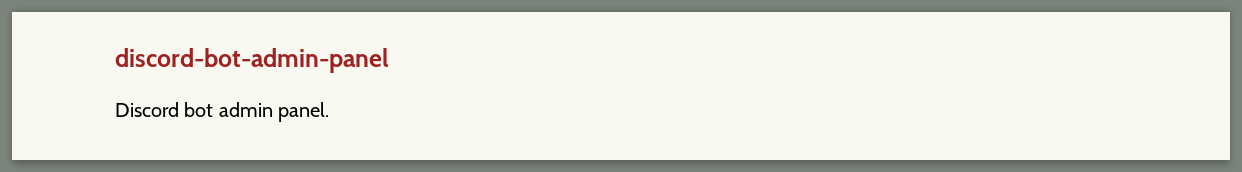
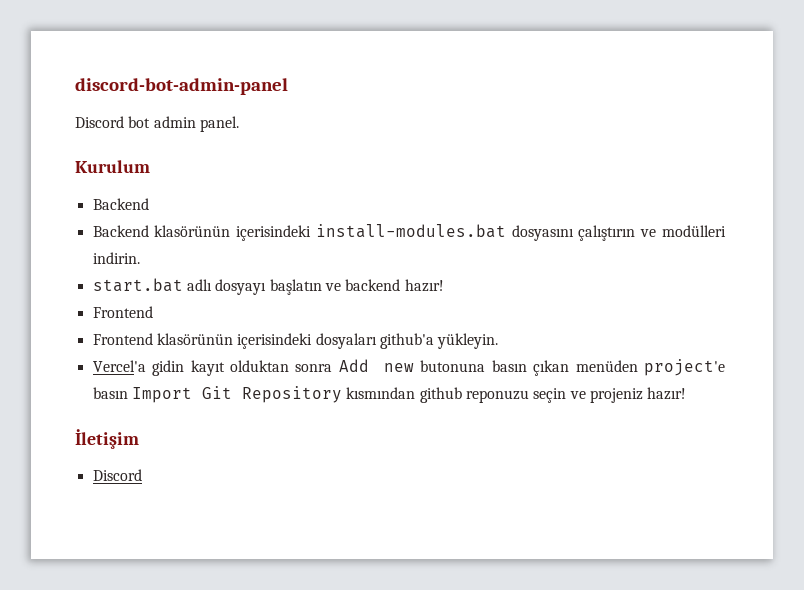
(330, 112) none -> [75,160,150,173] [92,198,149,210] [92,224,726,241] [92,252,140,264] [92,278,444,295] [92,306,153,318] [92,333,499,349] [92,359,726,376] [92,386,687,403] [75,429,139,449] [92,469,142,481] // Kurulum // Backend // Backend klasörünün içerisindeki install-modules.bat dosyasını çalıştırın ve modülleri indirin. // start.bat adlı dosyayı başlatın ve backend hazır! // Frontend // Frontend klasörünün içerisindeki dosyaları github'a yükleyin. // Vercel'a gidin kayıt olduktan sonra Add new butonuna basın çıkan menüden project'e basın Import Git Repository kısmından github reponuzu seçin ve projeniz hazır! // İletişim // Discord

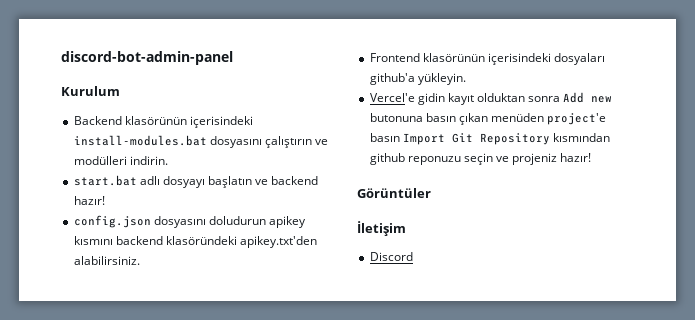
[75,116,239,132] // Discord bot admin panel. -> (233, 58) none
[92,225,149,237] // Backend -> (122, 120) none
[92,306,153,318] Frontend -> [73,215,306,228] [73,236,317,248] [73,256,140,265] config.json dosyasını doludurun apikey kısmını backend klasöründeki apikey.txt'den alabilirsiniz.
[92,360,146,372] Vercel'a -> [369,93,415,102] Vercel'e
(687, 393) none -> [357,188,431,198] // Görüntüler

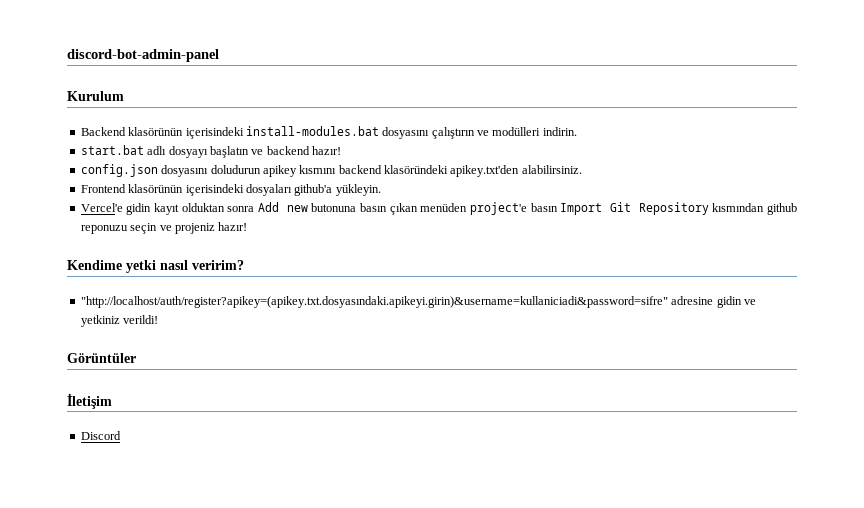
(592, 157) none -> [67,260,244,273] [80,296,756,308] [80,315,159,327] // Kendime yetki nasıl veririm? // "http://localhost/auth/register?apikey=(apikey.txt.dosyasındaki.apikeyi.girin)&username=kullaniciadi&password=sifre" adresine gidin ve yetkiniz verildi!

